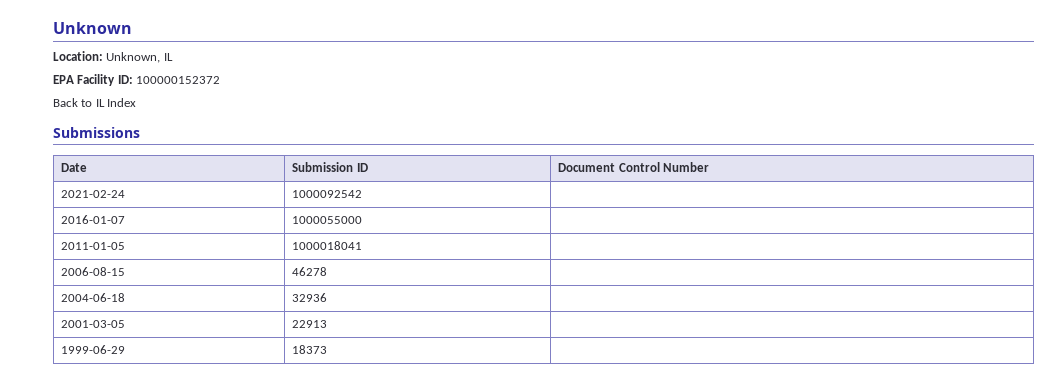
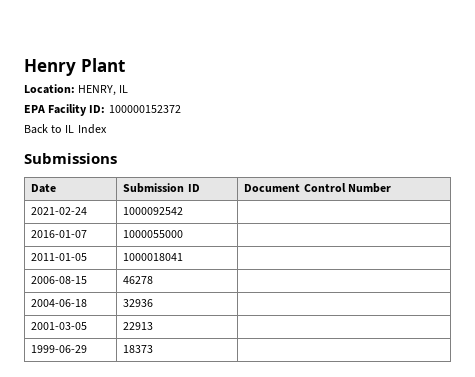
[53,22,132,34] Unknown -> [24,58,125,76] Henry Plant
[106,52,161,63] Unknown, -> [78,85,117,96] HENRY,

